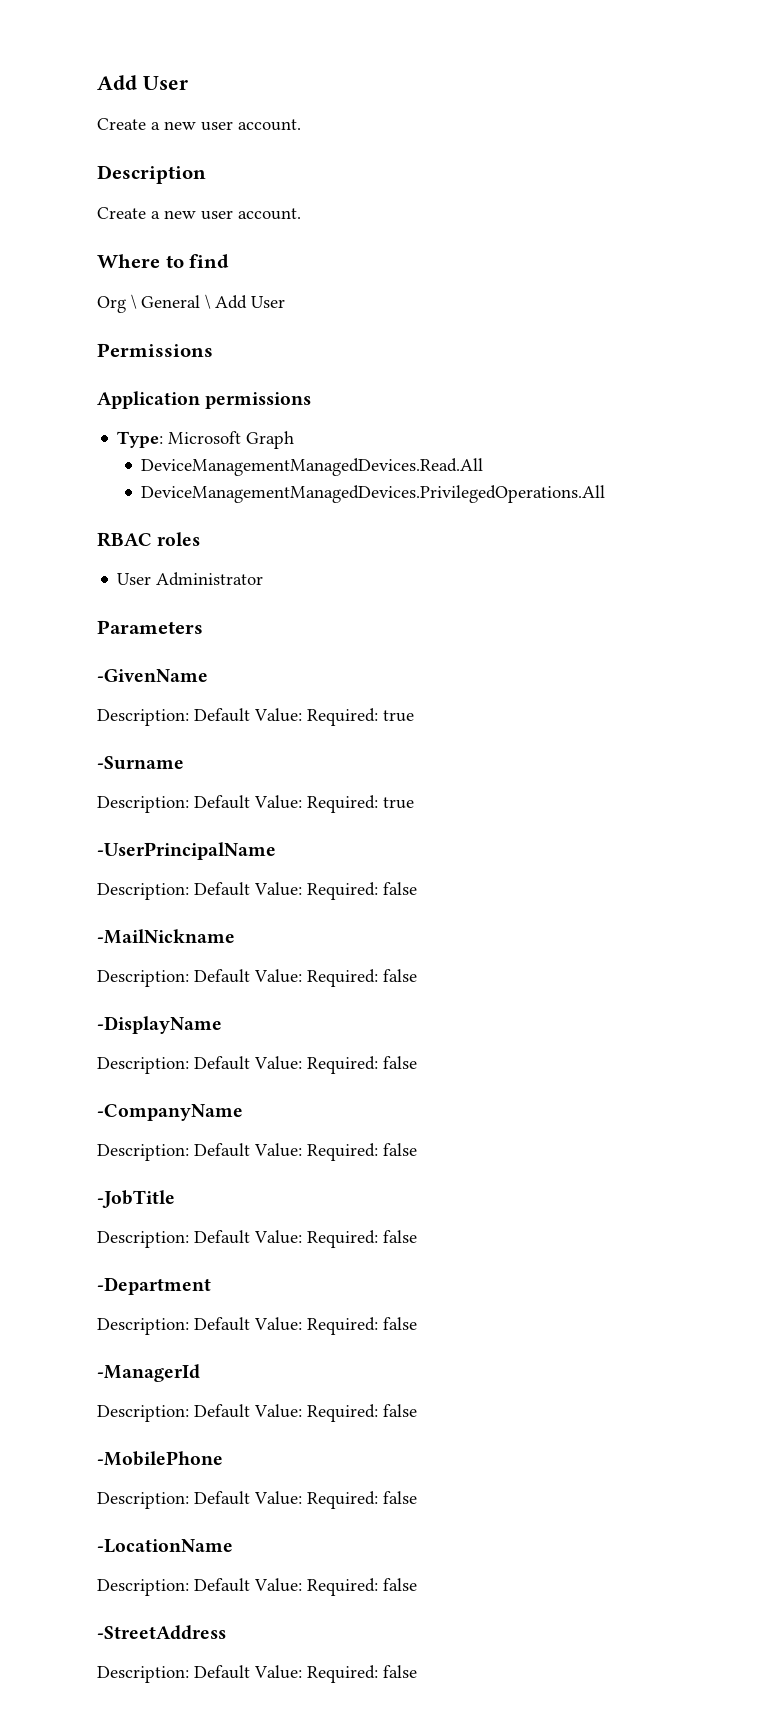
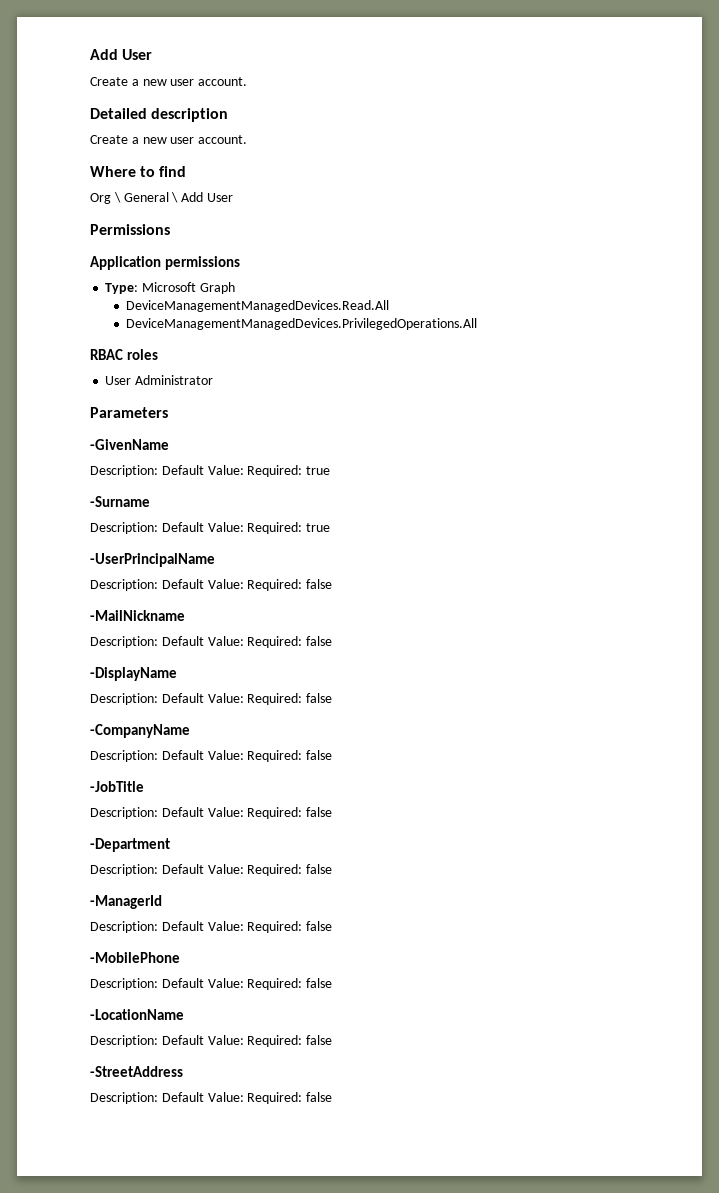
[97,165,206,184] Description -> [90,108,229,122] Detailed description

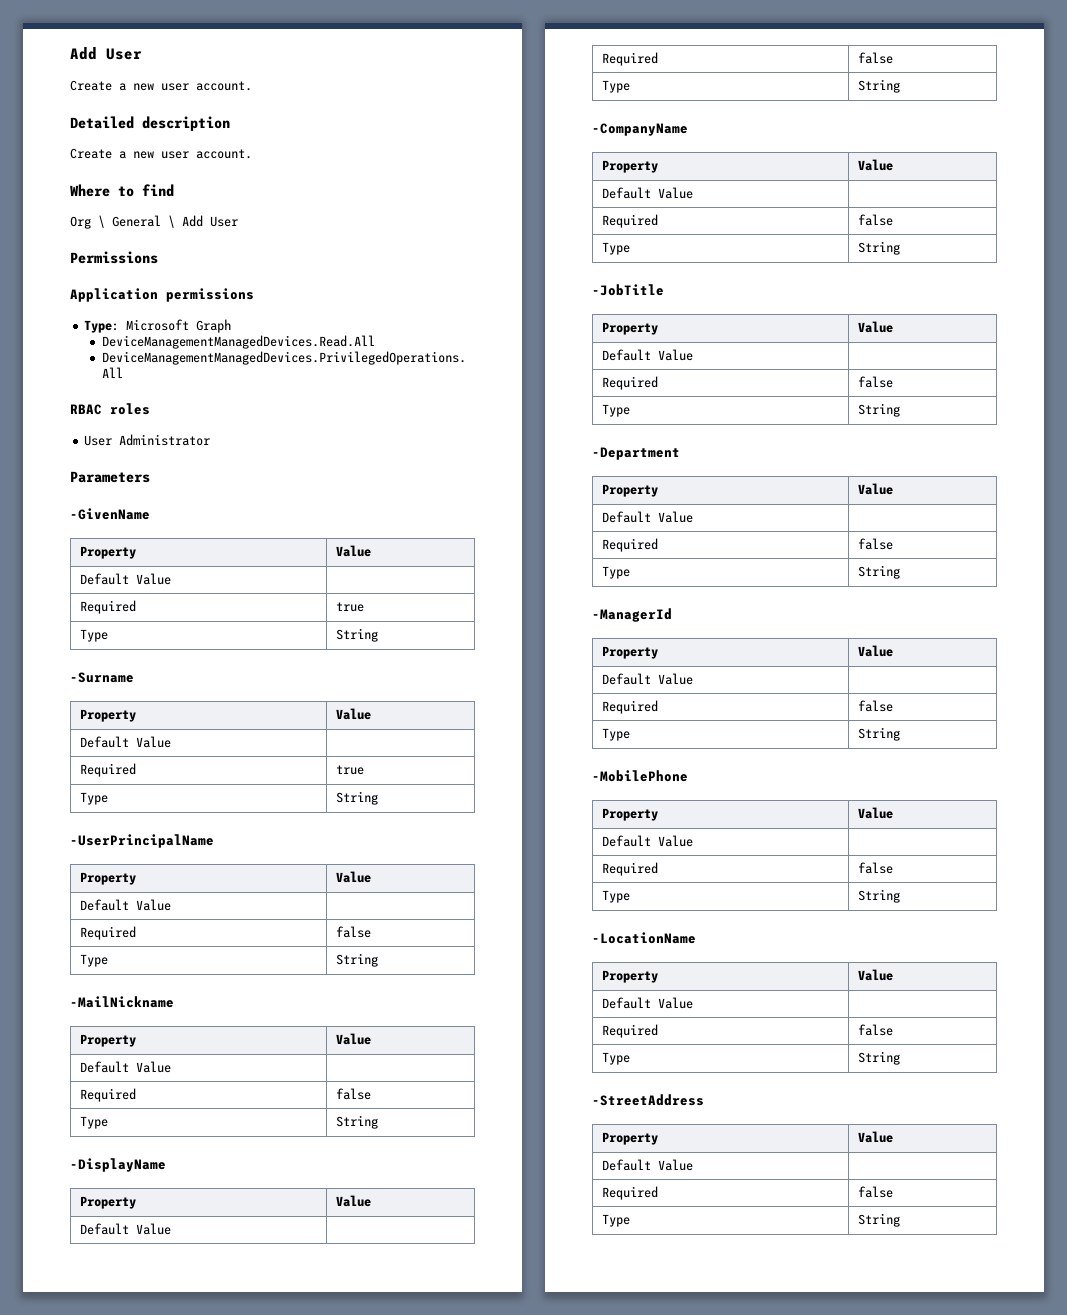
[90,465,331,477] // Description: Default Value: Required: true -> [79,546,136,559] [335,545,371,557] [79,573,171,585] [79,600,136,614] [335,602,364,612] [79,629,108,642] [335,628,378,642] // Property | Value // Default Value | // Required | true // Type | String
[90,522,331,534] // Description: Default Value: Required: true -> [79,709,136,722] [335,708,371,720] [79,736,171,748] [79,763,136,777] [335,765,364,775] [79,792,108,805] [335,791,378,805] // Property | Value // Default Value | // Required | true // Type | String
[90,579,333,591] // Description: Default Value: Required: false -> [79,872,136,885] [335,871,371,883] [79,899,171,911] [79,926,136,940] [335,926,371,938] [79,954,108,967] [335,953,378,967] // Property | Value // Default Value | // Required | false // Type | String
[90,636,333,648] // Description: Default Value: Required: false -> [79,1034,136,1047] [335,1033,371,1045] [79,1061,171,1073] [79,1088,136,1102] [335,1088,371,1100] [79,1116,108,1129] [335,1115,378,1129] // Property | Value // Default Value | // Required | false // Type | String
[90,693,333,705] // Description: Default Value: Required: false -> [79,1196,136,1209] [335,1195,371,1207] [79,1223,171,1235] [601,52,658,66] [857,52,893,64] [601,80,630,93] [857,79,900,93] // Property | Value // Default Value | // Required | false // Type | String
[90,750,333,762] // Description: Default Value: Required: false -> [601,160,658,173] [857,159,893,171] [601,187,693,199] [601,214,658,228] [857,214,893,226] [601,242,630,255] [857,241,900,255] // Property | Value // Default Value | // Required | false // Type | String
[90,807,333,819] // Description: Default Value: Required: false -> [601,322,658,335] [857,321,893,333] [601,349,693,361] [601,376,658,390] [857,376,893,388] [601,404,630,417] [857,403,900,417] // Property | Value // Default Value | // Required | false // Type | String
[90,864,333,876] // Description: Default Value: Required: false -> [601,484,658,497] [857,483,893,495] [601,511,693,523] [601,538,658,552] [857,538,893,550] [601,566,630,579] [857,565,900,579] // Property | Value // Default Value | // Required | false // Type | String
[90,921,333,933] // Description: Default Value: Required: false -> [601,646,658,659] [857,645,893,657] [601,673,693,685] [601,700,658,714] [857,700,893,712] [601,728,630,741] [857,727,900,741] // Property | Value // Default Value | // Required | false // Type | String
[90,978,333,990] // Description: Default Value: Required: false -> [601,808,658,821] [857,807,893,819] [601,835,693,847] [601,862,658,876] [857,862,893,874] [601,890,630,903] [857,889,900,903] // Property | Value // Default Value | // Required | false // Type | String
[90,1035,333,1047] // Description: Default Value: Required: false -> [601,970,658,983] [857,969,893,981] [601,997,693,1009] [601,1024,658,1038] [857,1024,893,1036] [601,1052,630,1065] [857,1051,900,1065] // Property | Value // Default Value | // Required | false // Type | String
[90,1092,333,1104] // Description: Default Value: Required: false -> [601,1132,658,1145] [857,1131,893,1143] [601,1159,693,1171] [601,1186,658,1200] [857,1186,893,1198] [601,1214,630,1227] [857,1213,900,1227] // Property | Value // Default Value | // Required | false // Type | String

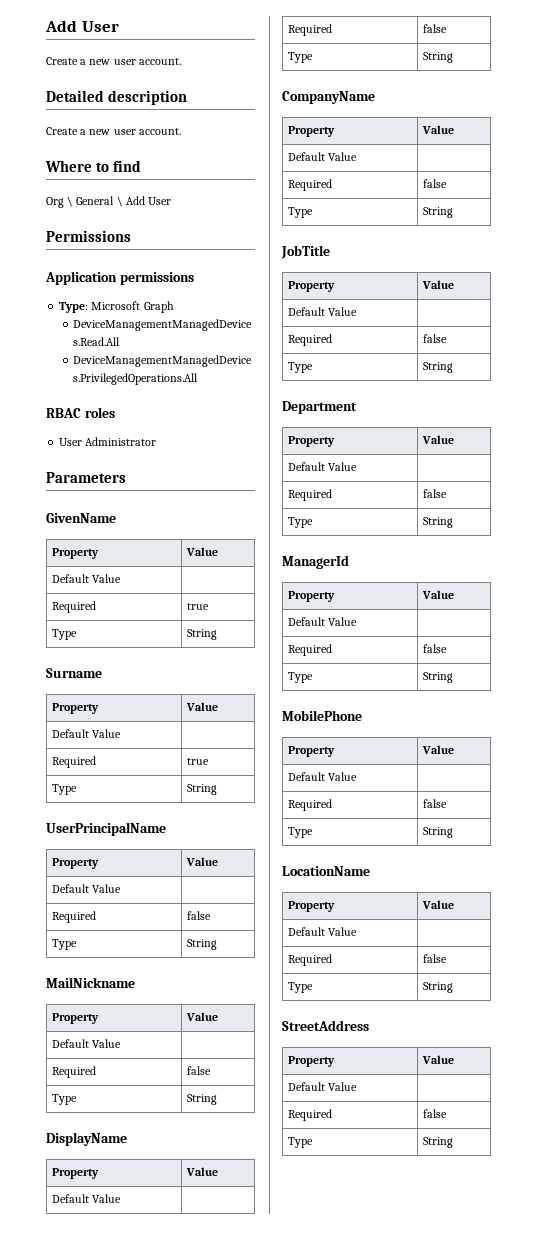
[70,508,150,520] [79,546,136,559] [335,545,371,557] [79,573,171,585] [79,600,136,614] [335,602,364,612] [79,629,108,642] [335,628,378,642] [70,672,134,683] [79,709,136,722] [335,708,371,720] [79,736,171,748] [79,763,136,777] [335,765,364,775] [79,792,108,805] [335,791,378,805] [70,834,214,848] [79,872,136,885] [335,871,371,883] [79,899,171,911] [79,926,136,940] [335,926,371,938] [79,954,108,967] [335,953,378,967] [70,996,174,1008] [79,1034,136,1047] [335,1033,371,1045] [79,1061,171,1073] [79,1088,136,1102] [335,1088,371,1100] [79,1116,108,1129] [335,1115,378,1129] [70,1158,166,1172] [79,1196,136,1209] [335,1195,371,1207] [79,1223,171,1235] [601,52,658,66] [857,52,893,64] [601,80,630,93] [857,79,900,93] [592,123,688,136] [601,160,658,173] [857,159,893,171] [601,187,693,199] [601,214,658,228] [857,214,893,226] [601,242,630,255] [857,241,900,255] [592,284,664,296] [601,322,658,335] [857,321,893,333] [601,349,693,361] [601,376,658,390] [857,376,893,388] [601,404,630,417] [857,403,900,417] [592,447,680,460] [601,484,658,497] [857,483,893,495] [601,511,693,523] [601,538,658,552] [857,538,893,550] [601,566,630,579] [857,565,900,579] [592,608,672,622] [601,646,658,659] [857,645,893,657] [601,673,693,685] [601,700,658,714] [857,700,893,712] [601,728,630,741] [857,727,900,741] [592,770,688,782] [601,808,658,821] [857,807,893,819] [601,835,693,847] [601,862,658,876] [857,862,893,874] [601,890,630,903] [857,889,900,903] [592,932,696,944] [601,970,658,983] [857,969,893,981] [601,997,693,1009] [601,1024,658,1038] [857,1024,893,1036] [601,1052,630,1065] [857,1051,900,1065] [592,1094,704,1106] -GivenName // Property | Value // Default Value | // Required | true // Type | String // -Surname // Property | Value // Default Value | // Required | true // Type | String // -UserPrincipalName // Property | Value // Default Value | // Required | false // Type | String // -MailNickname // Property | Value // Default Value | // Required | false // Type | String // -DisplayName // Property | Value // Default Value | // Required | false // Type | String // -CompanyName // Property | Value // Default Value | // Required | false // Type | String // -JobTitle // Property | Value // Default Value | // Required | false // Type | String // -Department // Property | Value // Default Value | // Required | false // Type | String // -ManagerId // Property | Value // Default Value | // Required | false // Type | String // -MobilePhone // Property | Value // Default Value | // Required | false // Type | String // -LocationName // Property | Value // Default Value | // Required | false // Type | String // -StreetAddress -> [46,513,116,523] [51,548,99,559] [185,547,218,556] [51,574,121,583] [51,601,96,613] [186,603,209,610] [51,629,77,640] [186,629,217,640] [46,668,102,678] [51,703,99,714] [185,702,218,711] [51,729,121,738] [51,756,96,768] [186,758,209,765] [51,784,77,795] [186,784,217,795] [46,822,166,836] [51,858,99,869] [185,857,218,866] [51,884,121,893] [51,911,96,923] [186,911,211,920] [51,939,77,950] [186,939,217,950] [46,977,135,988] [51,1013,99,1024] [185,1012,218,1021] [51,1039,121,1048] [51,1066,96,1078] [186,1066,211,1075] [51,1094,77,1105] [186,1094,217,1105] [46,1132,127,1146] [51,1168,99,1179] [185,1167,218,1176] [51,1194,121,1203] [287,24,332,36] [422,24,447,33] [287,52,313,63] [422,52,453,63] [282,91,375,104] [287,126,335,137] [421,125,454,134] [287,152,357,161] [287,179,332,191] [422,179,447,188] [287,207,313,218] [422,207,453,218] [281,245,330,259] [287,281,335,292] [421,280,454,289] [287,307,357,316] [287,334,332,346] [422,334,447,343] [287,362,313,373] [422,362,453,373] [282,401,357,414] [287,436,335,447] [421,435,454,444] [287,462,357,471] [287,489,332,501] [422,489,447,498] [287,517,313,528] [422,517,453,528] [282,555,349,569] [287,591,335,602] [421,590,454,599] [287,617,357,626] [287,644,332,656] [422,644,447,653] [287,672,313,683] [422,672,453,683] [282,710,362,721] [287,746,335,757] [421,745,454,754] [287,772,357,781] [287,799,332,811] [422,799,447,808] [287,827,313,838] [422,827,453,838] [282,866,370,876] [287,901,335,912] [421,900,454,909] [287,927,357,936] [287,954,332,966] [422,954,447,963] [287,982,313,993] [422,982,453,993] [282,1020,369,1031] GivenName // Property | Value // Default Value | // Required | true // Type | String // Surname // Property | Value // Default Value | // Required | true // Type | String // UserPrincipalName // Property | Value // Default Value | // Required | false // Type | String // MailNickname // Property | Value // Default Value | // Required | false // Type | String // DisplayName // Property | Value // Default Value | // Required | false // Type | String // CompanyName // Property | Value // Default Value | // Required | false // Type | String // JobTitle // Property | Value // Default Value | // Required | false // Type | String // Department // Property | Value // Default Value | // Required | false // Type | String // ManagerId // Property | Value // Default Value | // Required | false // Type | String // MobilePhone // Property | Value // Default Value | // Required | false // Type | String // LocationName // Property | Value // Default Value | // Required | false // Type | String // StreetAddress

